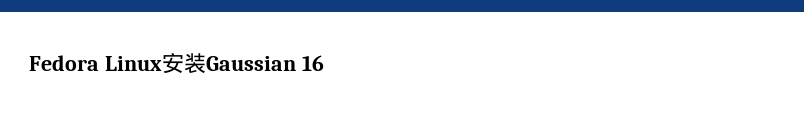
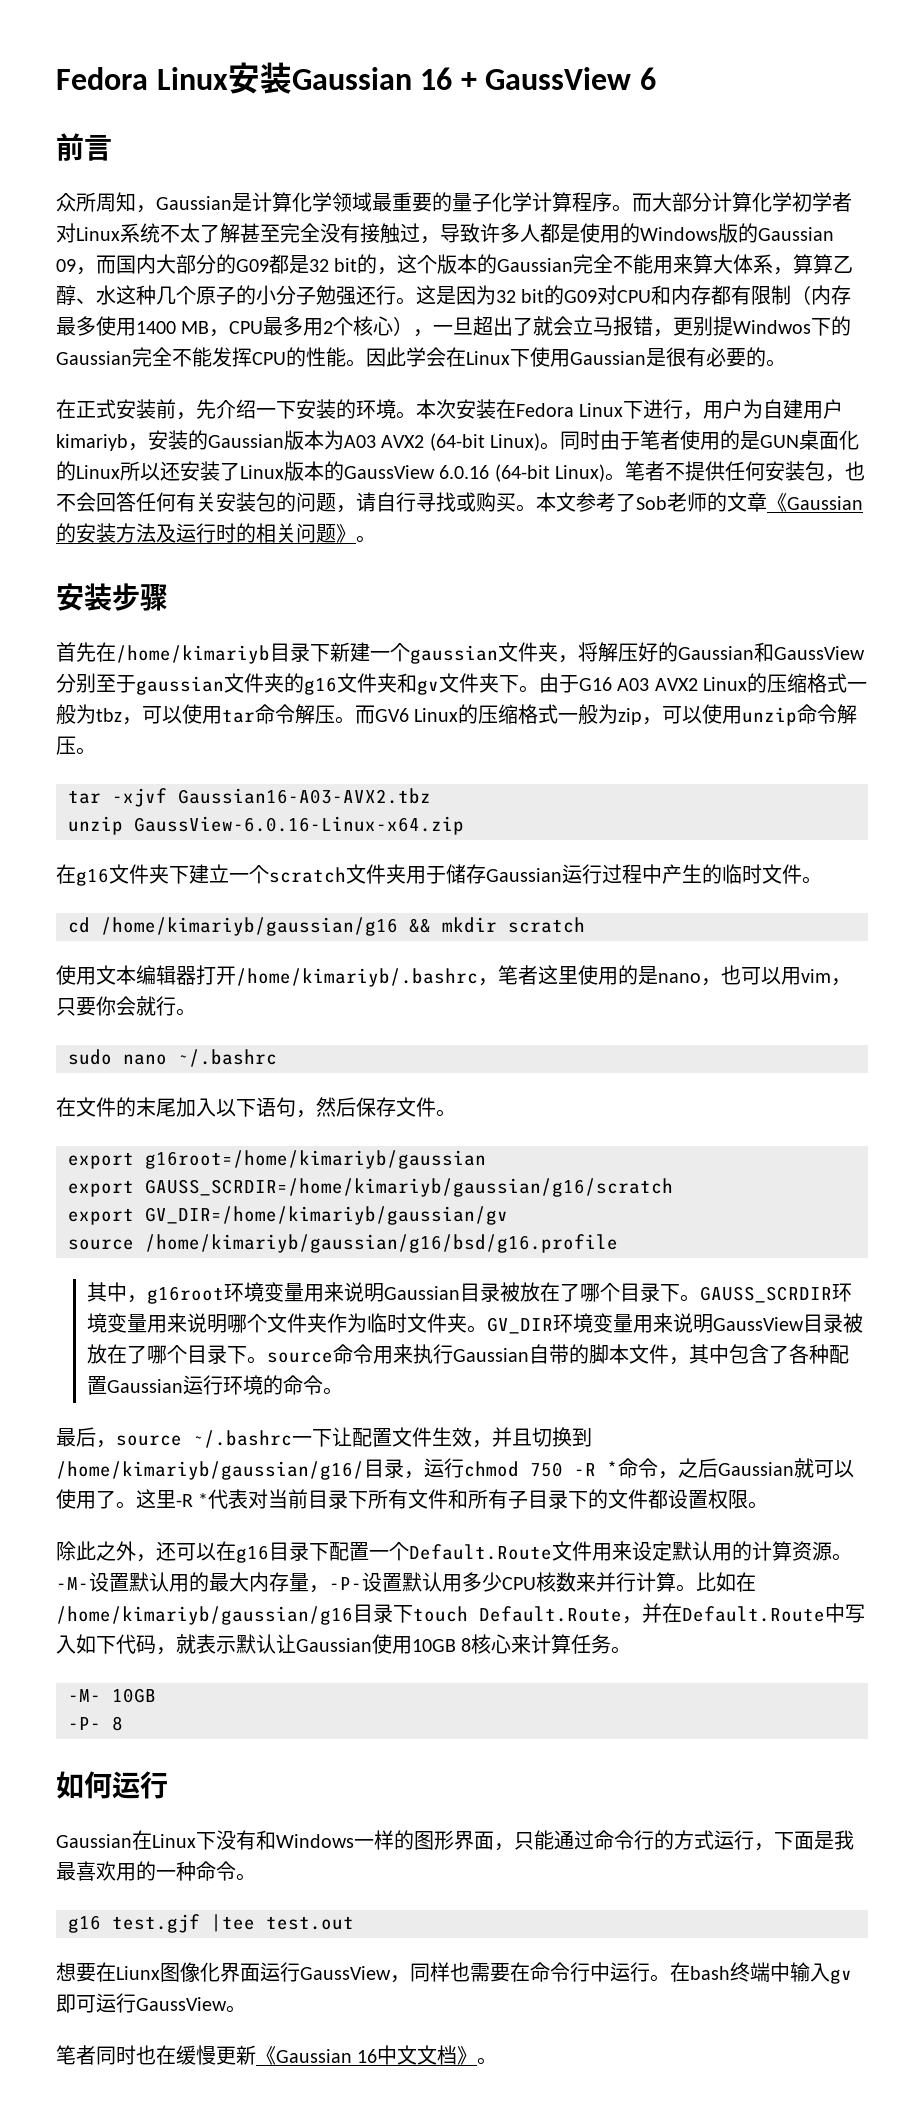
(324, 63) none -> [460,67,656,90] [56,133,112,161] [56,192,852,213] [56,223,834,244] [56,254,854,275] [56,285,852,305] [56,316,852,337] [56,347,786,367] [56,399,844,420] [56,430,860,451] [56,461,866,482] [56,492,863,513] [56,523,376,543] [56,583,168,611] [56,642,865,664] [56,673,868,695] [56,704,858,726] [56,736,96,755] [68,788,431,807] [68,816,464,835] [56,864,822,886] [68,917,585,936] [56,965,851,987] [56,996,196,1016] [68,1049,277,1067] [56,1097,456,1118] [68,1150,486,1169] [68,1178,673,1197] [68,1206,508,1225] [68,1234,618,1253] [86,1282,852,1304] [86,1313,863,1334] [86,1344,849,1365] [86,1375,343,1395] [56,1427,592,1448] [56,1458,854,1480] [56,1489,769,1509] [56,1541,852,1563] [56,1572,756,1593] [56,1603,865,1625] [56,1634,632,1655] [68,1688,156,1703] [68,1716,123,1731] [56,1771,168,1799] [56,1830,854,1851] [56,1861,256,1881] [68,1914,354,1933] [56,1962,852,1984] [56,1993,246,2013] [56,2045,498,2065] + GaussView 6 // 前言 // 众所周知，Gaussian是计算化学领域最重要的量子化学计算程序。而大部分计算化学初学者对Linux系统不太了解甚至完全没有接触过，导致许多人都是使用的Windows版的Gaussian 09，而国内大部分的G09都是32 bit的，这个版本的Gaussian完全不能用来算大体系，算算乙醇、水这种几个原子的小分子勉强还行。这是因为32 bit的G09对CPU和内存都有限制（内存最多使用1400 MB，CPU最多用2个核心），一旦超出了就会立马报错，更别提Windwos下的Gaussian完全不能发挥CPU的性能。因此学会在Linux下使用Gaussian是很有必要的。 // 在正式安装前，先介绍一下安装的环境。本次安装在Fedora Linux下进行，用户为自建用户kimariyb，安装的Gaussian版本为A03 AVX2 (64-bit Linux)。同时由于笔者使用的是GUN桌面化的Linux所以还安装了Linux版本的GaussView 6.0.16 (64-bit Linux)。笔者不提供任何安装包，也不会回答任何有关安装包的问题，请自行寻找或购买。本文参考了Sob老师的文章《Gaussian的安装方法及运行时的相关问题》。 // 安装步骤 // 首先在/home/kimariyb目录下新建一个gaussian文件夹，将解压好的Gaussian和GaussView分别至于gaussian文件夹的g16文件夹和gv文件夹下。由于G16 A03 AVX2 Linux的压缩格式一般为tbz，可以使用tar命令解压。而GV6 Linux的压缩格式一般为zip，可以使用unzip命令解压。 // tar -xjvf Gaussian16-A03-AVX2.tbz // unzip GaussView-6.0.16-Linux-x64.zip // 在g16文件夹下建立一个scratch文件夹用于储存Gaussian运行过程中产生的临时文件。 // cd /home/kimariyb/gaussian/g16 && mkdir scratch // 使用文本编辑器打开/home/kimariyb/.bashrc，笔者这里使用的是nano，也可以用vim，只要你会就行。 // sudo nano ~/.bashrc // 在文件的末尾加入以下语句，然后保存文件。 // export g16root=/home/kimariyb/gaussian // export GAUSS_SCRDIR=/home/kimariyb/gaussian/g16/scratch // export GV_DIR=/home/kimariyb/gaussian/gv // source /home/kimariyb/gaussian/g16/bsd/g16.profile // 其中，g16root环境变量用来说明Gaussian目录被放在了哪个目录下。GAUSS_SCRDIR环境变量用来说明哪个文件夹作为临时文件夹。GV_DIR环境变量用来说明GaussView目录被放在了哪个目录下。source命令用来执行Gaussian自带的脚本文件，其中包含了各种配置Gaussian运行环境的命令。 // 最后，source ~/.bashrc一下让配置文件生效，并且切换到/home/kimariyb/gaussian/g16/目录，运行chmod 750 -R *命令，之后Gaussian就可以使用了。这里-R *代表对当前目录下所有文件和所有子目录下的文件都设置权限。 // 除此之外，还可以在g16目录下配置一个Default.Route文件用来设定默认用的计算资源。-M-设置默认用的最大内存量，-P-设置默认用多少CPU核数来并行计算。比如在/home/kimariyb/gaussian/g16目录下touch Default.Route，并在Default.Route中写入如下代码，就表示默认让Gaussian使用10GB 8核心来计算任务。 // -M- 10GB // -P- 8 // 如何运行 // Gaussian在Linux下没有和Windows一样的图形界面，只能通过命令行的方式运行，下面是我最喜欢用的一种命令。 // g16 test.gjf |tee test.out // 想要在Liunx图像化界面运行GaussView，同样也需要在命令行中运行。在bash终端中输入gv即可运行GaussView。 // 笔者同时也在缓慢更新《Gaussian 16中文文档》。

